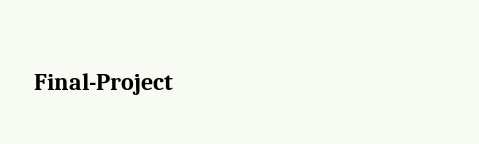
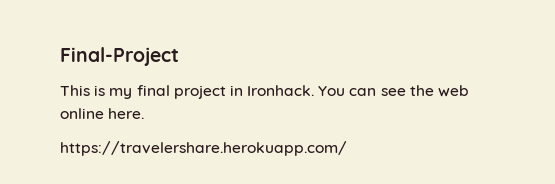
(173, 84) none -> [60,85,470,99] [60,108,145,119] [60,141,347,156] // This is my final project in Ironhack. You can see the web online here. // https://travelershare.herokuapp.com/

